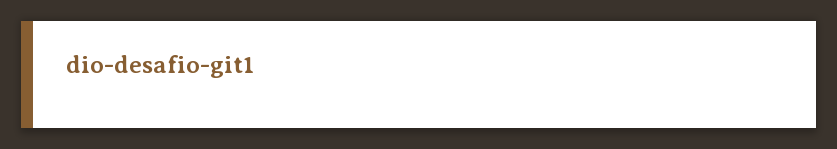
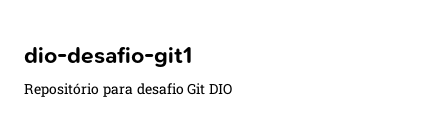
(255, 66) none -> [24,83,233,97] // Repositório para desafio Git DIO

